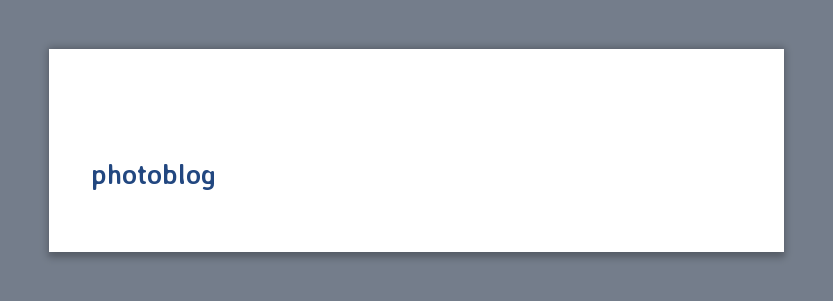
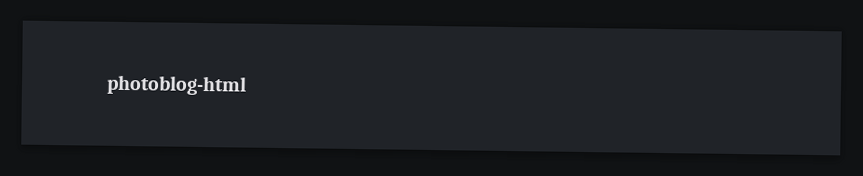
[91,164,216,190] photoblog -> [106,74,247,96] photoblog-html

